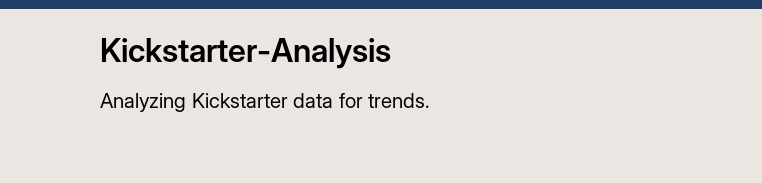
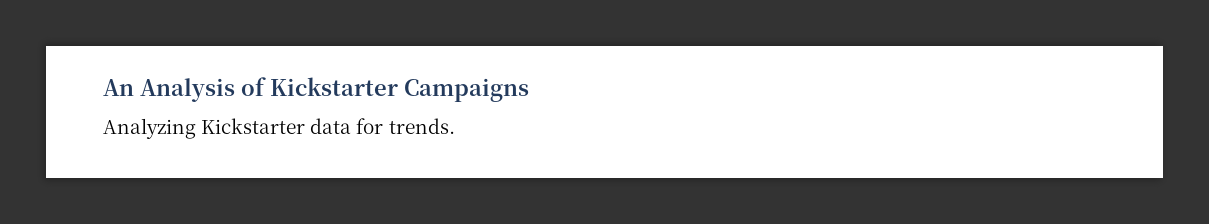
[100,38,391,69] Kickstarter-Analysis -> [103,77,529,102] An Analysis of Kickstarter Campaigns

